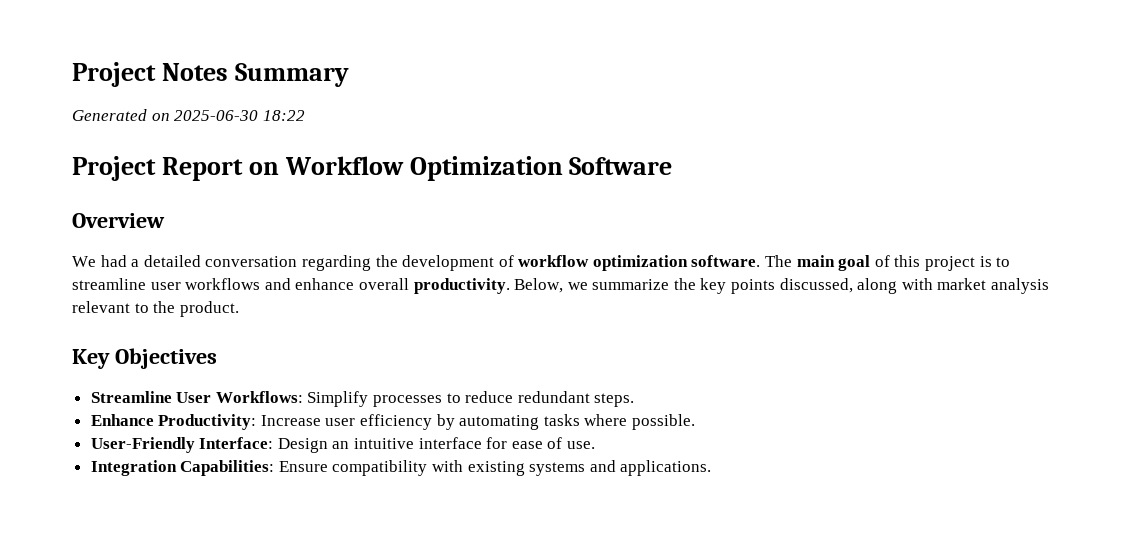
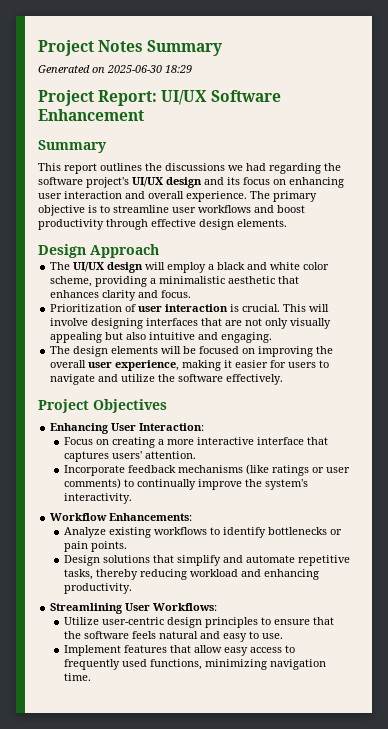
[262,110,305,121] [72,156,673,181] [72,213,165,228] [72,255,976,271] 18:22 // Project Report on Workflow Optimization Software // Overview // We had a detailed conversation regarding the development of workflow optimization software. The main goal of this project -> [165,65,192,73] [38,90,281,106] [38,109,144,121] [38,140,107,153] [38,163,341,174] [38,177,344,188] [38,191,317,202] [38,205,85,216] 18:29 // Project Report: UI/UX Software Enhancement // Summary // This report outlines the discussions we had regarding the software project's UI/UX design and its focus on enhancing user interaction and overall experience. The primary objective
[295,278,1050,294] [72,301,239,317] [72,348,217,369] [90,391,635,407] [90,414,696,430] [90,437,596,453] [90,460,712,476] enhance overall productivity. Below, we summarize the key points discussed, along with market analysis relevant to the product. // Key Objectives // Streamline User Workflows: Simplify processes to reduce redundant steps. // Enhance Productivity: Increase user efficiency by automating tasks where possible. // User-Friendly Interface: Design an intuitive interface for ease of use. // Integration Capabilities: Ensure compatibility with existing systems and applications. -> [277,205,305,213] [38,219,287,230] [38,244,159,258] [50,262,330,273] [50,276,300,287] [50,290,192,301] [50,304,330,312] [50,318,332,329] [50,332,273,343] [50,346,334,357] [50,360,330,371] [50,374,284,385] [38,399,167,413] [50,423,205,434] [63,437,328,448] [63,451,196,462] [63,464,350,476] [63,478,308,490] [63,493,132,504] [50,513,193,521] [63,527,342,538] [63,541,127,552] [63,555,350,566] [63,569,319,580] [63,583,132,594] [50,603,218,614] [63,617,334,628] [63,631,283,642] [63,645,295,656] [63,659,326,670] [63,673,91,681] boost productivity through effective design elements. // Design Approach // The UI/UX design will employ a black and white color scheme, providing a minimalistic aesthetic that enhances clarity and focus. // Prioritization of user interaction is crucial. This will involve designing interfaces that are not only visually appealing but also intuitive and engaging. // The design elements will be focused on improving the overall user experience, making it easier for users to navigate and utilize the software effectively. // Project Objectives // Enhancing User Interaction: // Focus on creating a more interactive interface that captures users' attention. // Incorporate feedback mechanisms (like ratings or user comments) to continually improve the system's interactivity. // Workflow Enhancements: // Analyze existing workflows to identify bottlenecks or pain points. // Design solutions that simplify and automate repetitive tasks, thereby reducing workload and enhancing productivity. // Streamlining User Workflows: // Utilize user-centric design principles to ensure that the software feels natural and easy to use. // Implement features that allow easy access to frequently used functions, minimizing navigation time.

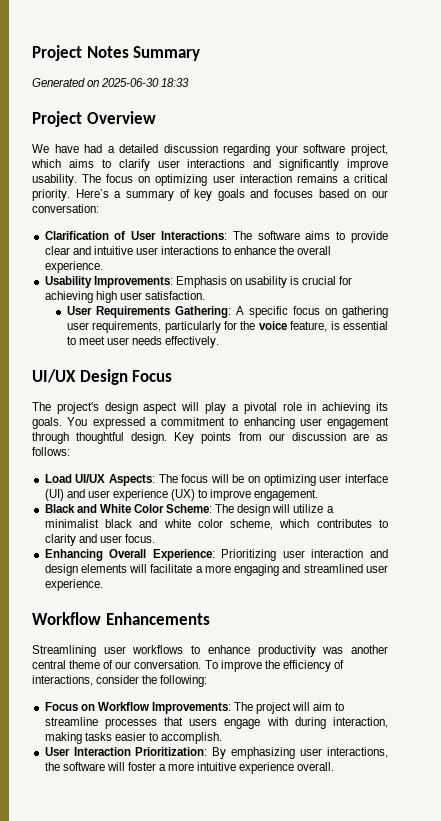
[165,65,192,73] [38,90,281,106] [38,109,144,121] [38,140,107,153] [38,163,341,174] [38,177,344,188] [38,191,317,202] [38,205,305,216] [38,219,287,230] [38,244,159,258] [50,262,215,273] 18:29 // Project Report: UI/UX Software Enhancement // Summary // This report outlines the discussions we had regarding the software project's UI/UX design and its focus on enhancing user interaction and overall experience. The primary objective is to streamline user workflows and boost productivity through effective design elements. // Design Approach // The UI/UX design will employ a -> [161,78,190,87] [32,111,156,127] [32,144,388,156] [31,159,388,171] [32,174,388,186] [32,189,388,201] [32,204,99,213] [44,231,388,243] [44,246,332,255] [44,261,103,273] [44,276,353,288] [44,291,205,303] [66,306,388,318] [66,321,388,333] [66,336,220,348] [32,369,173,385] [32,402,388,414] [32,417,389,429] [32,432,388,444] [32,447,70,456] [44,474,388,486] [44,489,319,501] [44,504,334,516] [44,519,99,528] 18:33 // Project Overview // We have had a detailed discussion regarding your software project, which aims to clarify user interactions and significantly improve usability. The focus on optimizing user interaction remains a critical priority. Here’s a summary of key goals and focuses based on our conversation: // Clarification of User Interactions: The software aims to provide clear and intuitive user interactions to enhance the overall experience. // Usability Improvements: Emphasis on usability is crucial for achieving high user satisfaction. // User Requirements Gathering: A specific focus on gathering user requirements, particularly for the voice feature, is essential to meet user needs effectively. // UI/UX Design Focus // The project's design aspect will play a pivotal role in achieving its goals. You expressed a commitment to enhancing user engagement through thoughtful design. Key points from our discussion are as follows: // Load UI/UX Aspects: The focus will be on optimizing user interface (UI) and user experience (UX) to improve engagement. // Black and White Color Scheme: The design will utilize a minimalist
[95,276,300,287] [50,290,100,298] providing a minimalistic aesthetic that enhances -> [279,519,388,528] which contributes to
(159, 294) none -> [99,535,122,543] user
[50,304,330,312] [50,318,332,329] [50,332,273,343] [50,346,334,357] [50,360,330,371] [50,374,284,385] [38,399,167,413] [50,423,205,434] [63,437,328,448] [63,451,196,462] [63,464,350,476] [63,478,308,490] [63,493,132,504] [50,513,193,521] [63,527,342,538] [63,541,127,552] [63,555,350,566] [63,569,319,580] [63,583,132,594] [50,603,218,614] [63,617,334,628] [63,631,283,642] [63,645,295,656] [63,659,326,670] [63,673,91,681] Prioritization of user interaction is crucial. This will involve designing interfaces that are not only visually appealing but also intuitive and engaging. // The design elements will be focused on improving the overall user experience, making it easier for users to navigate and utilize the software effectively. // Project Objectives // Enhancing User Interaction: // Focus on creating a more interactive interface that captures users' attention. // Incorporate feedback mechanisms (like ratings or user comments) to continually improve the system's interactivity. // Workflow Enhancements: // Analyze existing workflows to identify bottlenecks or pain points. // Design solutions that simplify and automate repetitive tasks, thereby reducing workload and enhancing productivity. // Streamlining User Workflows: // Utilize user-centric design principles to ensure that the software feels natural and easy to use. // Implement features that allow easy access to frequently used functions, minimizing navigation time. -> [44,549,388,561] [44,564,389,576] [44,579,103,591] [32,612,210,625] [32,645,388,657] [32,660,344,672] [32,675,208,687] [44,702,345,714] [44,717,388,729] [44,732,223,744] [44,747,388,759] [44,762,335,774] Enhancing Overall Experience: Prioritizing user interaction and design elements will facilitate a more engaging and streamlined user experience. // Workflow Enhancements // Streamlining user workflows to enhance productivity was another central theme of our conversation. To improve the efficiency of interactions, consider the following: // Focus on Workflow Improvements: The project will aim to streamline processes that users engage with during interaction, making tasks easier to accomplish. // User Interaction Prioritization: By emphasizing user interactions, the software will foster a more intuitive experience overall.

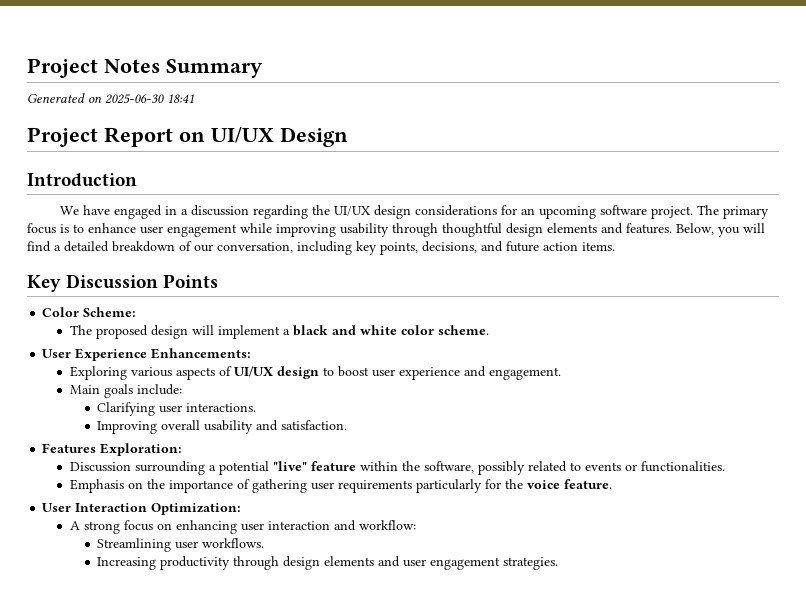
[161,78,190,87] [32,111,156,127] [32,144,388,156] [31,159,388,171] [32,174,388,186] [32,189,388,201] [32,204,99,213] [44,231,388,243] [44,246,332,255] [44,261,103,273] [44,276,353,288] [44,291,205,303] [66,306,337,318] 18:33 // Project Overview // We have had a detailed discussion regarding your software project, which aims to clarify user interactions and significantly improve usability. The focus on optimizing user interaction remains a critical priority. Here’s a summary of key goals and focuses based on our conversation: // Clarification of User Interactions: The software aims to provide clear and intuitive user interactions to enhance the overall experience. // Usability Improvements: Emphasis on usability is crucial for achieving high user satisfaction. // User Requirements Gathering: A specific focus on -> [167,94,194,103] [27,127,348,147] [27,173,137,187] [59,205,769,219] [27,223,765,237] [27,241,615,255] [27,274,219,292] [42,307,137,317] [69,325,489,339] [42,348,252,361] [69,366,561,380] [69,384,182,398] [97,402,257,416] [97,420,348,434] [42,443,183,456] [69,461,725,475] [69,479,250,493] 18:41 // Project Report on UI/UX Design // Introduction // We have engaged in a discussion regarding the UI/UX design considerations for an upcoming software project. The primary focus is to enhance user engagement while improving usability through thoughtful design elements and features. Below, you will find a detailed breakdown of our conversation, including key points, decisions, and future action items. // Key Discussion Points // Color Scheme: // The proposed design will implement a black and white color scheme. // User Experience Enhancements: // Exploring various aspects of UI/UX design to boost user experience and engagement. // Main goals include: // Clarifying user interactions. // Improving overall usability and satisfaction. // Features Exploration: // Discussion surrounding a potential "live" feature within the software, possibly related to events or functionalities. // Emphasis on the importance of
[92,321,162,333] requirements, -> [337,480,412,493] requirements
[290,321,388,332] [66,336,220,348] [32,369,173,385] [32,402,388,414] [32,417,389,429] [32,432,388,444] [32,447,70,456] [44,474,388,486] [44,489,319,501] [44,504,334,516] [44,519,388,530] [44,534,155,546] [44,549,388,561] [44,564,389,576] [44,579,103,591] [32,612,210,625] [32,645,388,657] [32,660,344,672] [32,675,208,687] [44,702,345,714] [44,717,388,729] [44,732,223,744] [44,747,388,759] [44,762,335,774] feature, is essential to meet user needs effectively. // UI/UX Design Focus // The project's design aspect will play a pivotal role in achieving its goals. You expressed a commitment to enhancing user engagement through thoughtful design. Key points from our discussion are as follows: // Load UI/UX Aspects: The focus will be on optimizing user interface (UI) and user experience (UX) to improve engagement. // Black and White Color Scheme: The design will utilize a minimalist black and white color scheme, which contributes to clarity and user focus. // Enhancing Overall Experience: Prioritizing user interaction and design elements will facilitate a more engaging and streamlined user experience. // Workflow Enhancements // Streamlining user workflows to enhance productivity was another central theme of our conversation. To improve the efficiency of interactions, consider the following: // Focus on Workflow Improvements: The project will aim to streamline processes that users engage with during interaction, making tasks easier to accomplish. // User Interaction Prioritization: By emphasizing user interactions, the software will foster a more intuitive experience overall. -> [563,479,612,489] [42,503,242,515] [69,520,416,534] [97,538,265,552] [97,556,559,570] feature. // User Interaction Optimization: // A strong focus on enhancing user interaction and workflow: // Streamlining user workflows. // Increasing productivity through design elements and user engagement strategies.

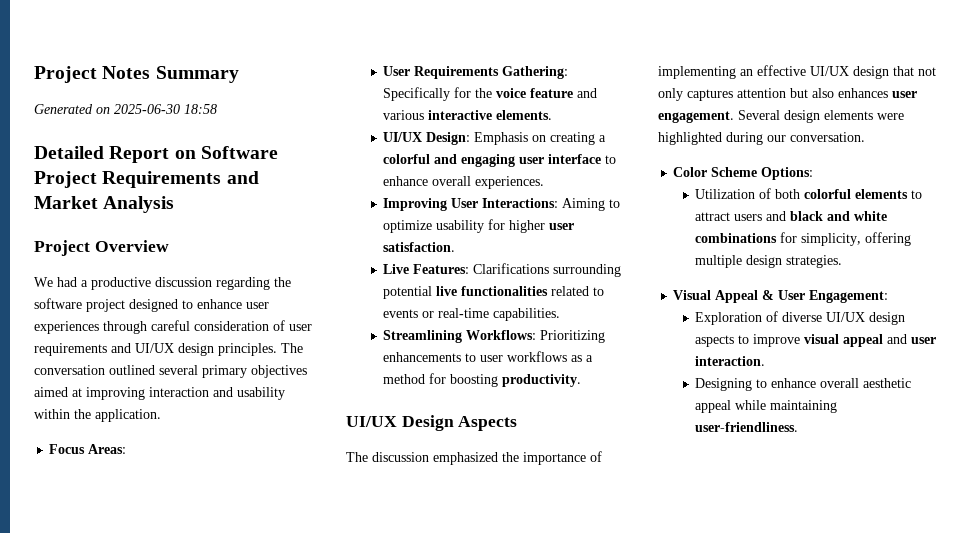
[167,94,194,103] [27,127,348,147] [27,173,137,187] [59,205,769,219] [27,223,765,237] [27,241,615,255] [27,274,219,292] [42,307,137,317] [69,325,489,339] [42,348,252,361] [69,366,561,380] [69,384,182,398] [97,402,257,416] [97,420,348,434] [42,443,183,456] [69,461,725,475] [69,479,612,493] [42,503,242,515] [69,520,416,534] [97,538,265,552] [97,556,559,570] 18:41 // Project Report on UI/UX Design // Introduction // We have engaged in a discussion regarding the UI/UX design considerations for an upcoming software project. The primary focus is to enhance user engagement while improving usability through thoughtful design elements and features. Below, you will find a detailed breakdown of our conversation, including key points, decisions, and future action items. // Key Discussion Points // Color Scheme: // The proposed design will implement a black and white color scheme. // User Experience Enhancements: // Exploring various aspects of UI/UX design to boost user experience and engagement. // Main goals include: // Clarifying user interactions. // Improving overall usability and satisfaction. // Features Exploration: // Discussion surrounding a potential "live" feature within the software, possibly related to events or functionalities. // Emphasis on the importance of gathering user requirements particularly for the voice feature. // User Interaction Optimization: // A strong focus on enhancing user interaction and workflow: // Streamlining user workflows. // Increasing productivity through design elements and user engagement strategies. -> [184,104,217,114] [34,146,278,163] [34,171,259,188] [34,196,175,213] [34,240,169,256] [34,277,291,290] [34,298,269,312] [34,320,312,334] [34,343,303,356] [34,365,307,378] [34,387,285,400] [34,409,161,422] [49,444,127,454] [383,66,569,79] [383,87,598,101] [383,110,553,120] [383,132,607,145] [383,154,617,167] [383,176,545,189] [383,198,621,211] [383,219,575,233] [383,242,456,252] [383,263,622,277] [383,286,605,299] [383,308,561,321] [383,330,606,343] [383,351,594,362] [383,373,582,387] [346,415,518,431] [346,451,602,465] [658,65,936,79] [658,88,917,101] [658,110,904,123] [658,132,865,145] [673,167,814,180] [695,188,923,199] [695,211,888,221] [695,232,912,246] [695,255,843,268] [673,290,889,303] [695,311,906,325] [695,334,937,347] [695,356,766,366] [695,378,912,391] [695,400,838,413] [695,422,799,432] 18:58 // Detailed Report on Software Project Requirements and Market Analysis // Project Overview // We had a productive discussion regarding the software project designed to enhance user experiences through careful consideration of user requirements and UI/UX design principles. The conversation outlined several primary objectives aimed at improving interaction and usability within the application. // Focus Areas: // User Requirements Gathering: Specifically for the voice feature and various interactive elements. // UI/UX Design: Emphasis on creating a colorful and engaging user interface to enhance overall experiences. // Improving User Interactions: Aiming to optimize usability for higher user satisfaction. // Live Features: Clarifications surrounding potential live functionalities related to events or real-time capabilities. // Streamlining Workflows: Prioritizing enhancements to user workflows as a method for boosting productivity. // UI/UX Design Aspects // The discussion emphasized the importance of implementing an effective UI/UX design that not only captures attention but also enhances user engagement. Several design elements were highlighted during our conversation. // Color Scheme Options: // Utilization of both colorful elements to attract users and black and white combinations for simplicity, offering multiple design strategies. // Visual Appeal & User Engagement: // Exploration of diverse UI/UX design aspects to improve visual appeal and user interaction. // Designing to enhance overall aesthetic appeal while maintaining user-friendliness.

